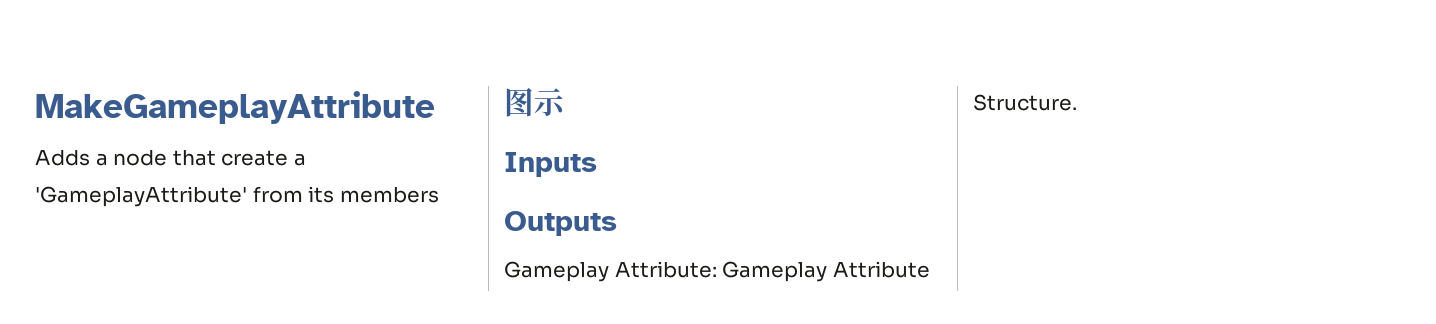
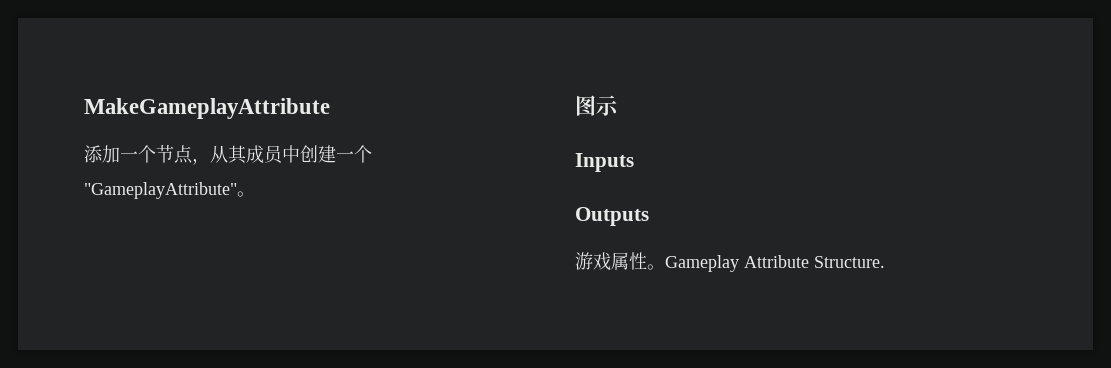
[35,150,306,166] [35,186,439,207] Adds a node that create a 'GameplayAttribute' from its members -> [84,145,372,165] [84,182,255,199] 添加一个节点，从其成员中创建一个"GameplayAttribute"。
[504,261,717,282] Gameplay Attribute: -> [575,252,665,271] 游戏属性。

